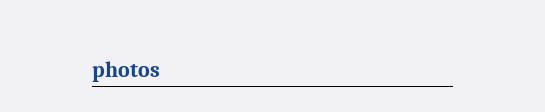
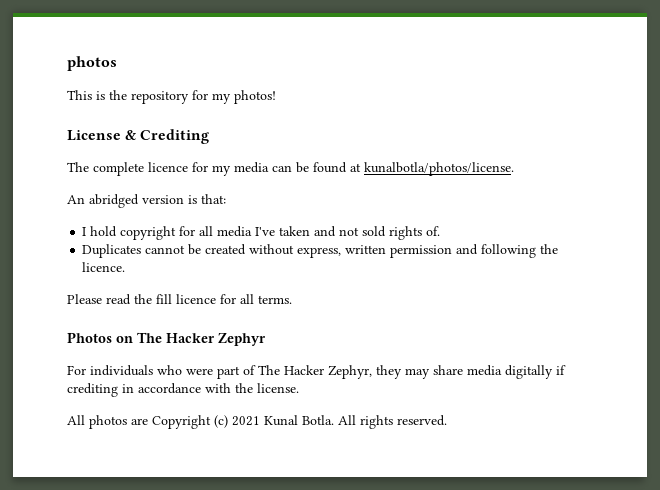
[92,61,160,82] photos -> [67,56,117,71] [67,90,276,104] [67,129,210,144] [67,162,514,176] [67,194,226,208] [82,226,441,240] [82,244,559,258] [82,262,126,272] [67,294,292,305] [67,332,266,346] [67,365,566,379] [67,383,299,397] [67,415,447,429] photos // This is the repository for my photos! // License & Crediting // The complete licence for my media can be found at kunalbotla/photos/license. // An abridged version is that: // I hold copyright for all media I've taken and not sold rights of. // Duplicates cannot be created without express, written permission and following the licence. // Please read the fill licence for all terms. // Photos on The Hacker Zephyr // For individuals who were part of The Hacker Zephyr, they may share media digitally if crediting in accordance with the license. // All photos are Copyright (c) 2021 Kunal Botla. All rights reserved.

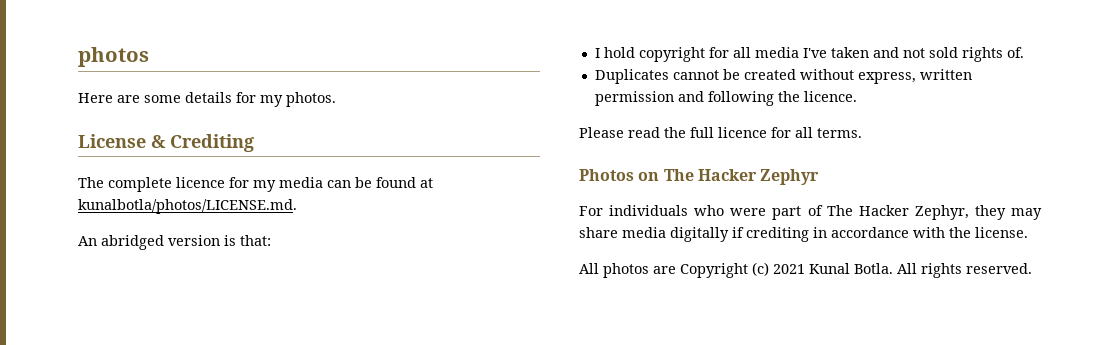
[67,90,276,104] This is the repository for my photos! -> [78,92,336,107] Here are some details for my photos.
[364,162,514,176] kunalbotla/photos/license. -> [78,199,297,214] kunalbotla/photos/LICENSE.md.
[156,294,172,304] fill -> [690,127,714,138] full

